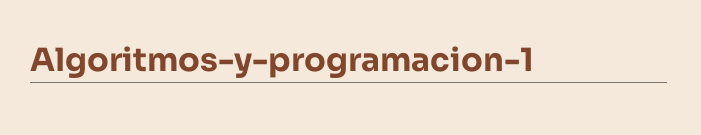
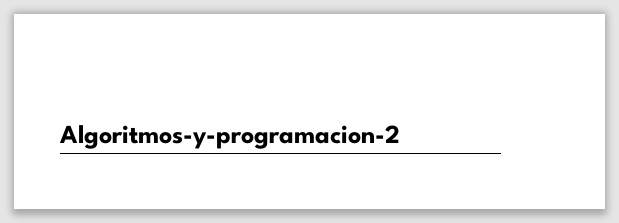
[30,46,534,78] Algoritmos-y-programacion-1 -> [59,125,400,149] Algoritmos-y-programacion-2

